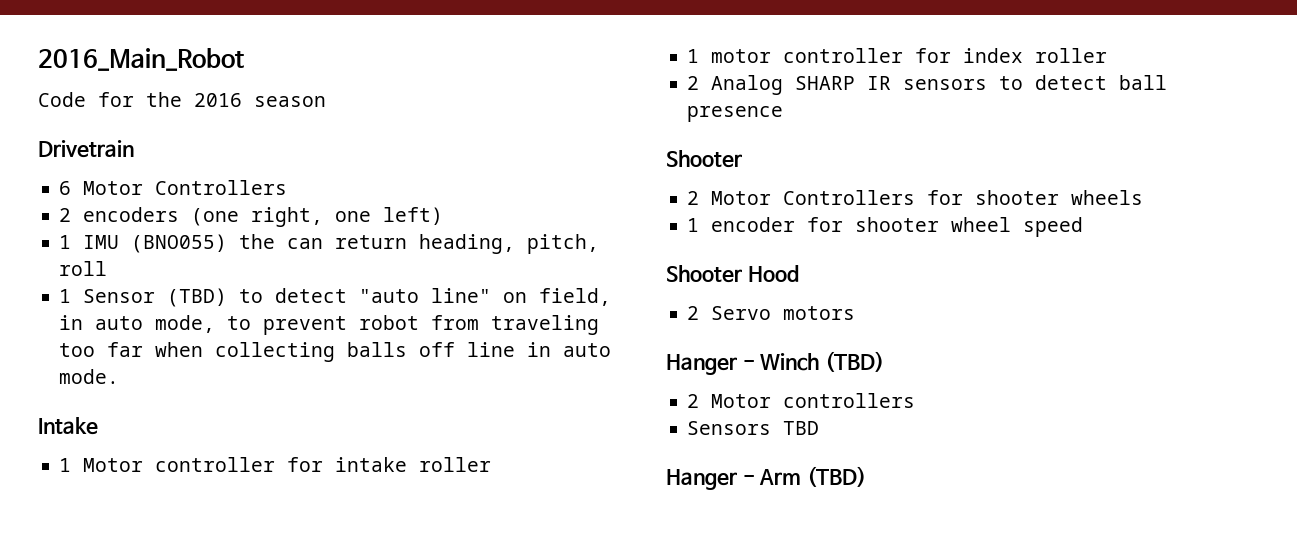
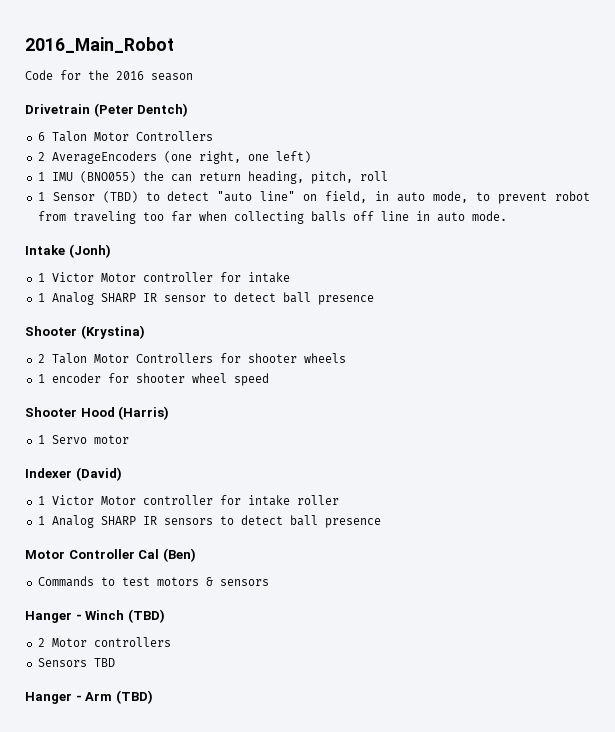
(134, 149) none -> [93,103,189,117] (Peter Dentch)
(72, 188) none -> [51,131,87,142] Talon
[83,207,180,222] encoders -> [51,151,157,164] AverageEncoders
[59,457,492,472] [687,48,1108,63] [687,75,988,95] // 1 Motor controller for intake roller // 1 motor controller for index roller // 2 Analog SHARP IR sensors -> [68,244,111,258] [37,272,290,283] [37,292,206,305] (Jonh) // 1 Victor Motor controller for intake // 1 Analog SHARP IR sensor
[687,191,700,205] // 2 -> [80,325,145,339] [37,353,87,364] (Krystina) // 2 Talon
[687,306,772,320] // 2 Servo -> [118,406,170,420] [37,435,129,444] [25,467,122,481] [37,495,339,506] [37,515,381,528] [25,548,196,562] [37,576,150,587] (Harris) // 1 Servo motor // Indexer (David) // 1 Victor Motor controller for intake roller // 1 Analog SHARP IR sensors to detect ball presence // Motor Controller Cal (Ben) // Commands to test
(856, 313) none -> [205,577,269,586] & sensors

